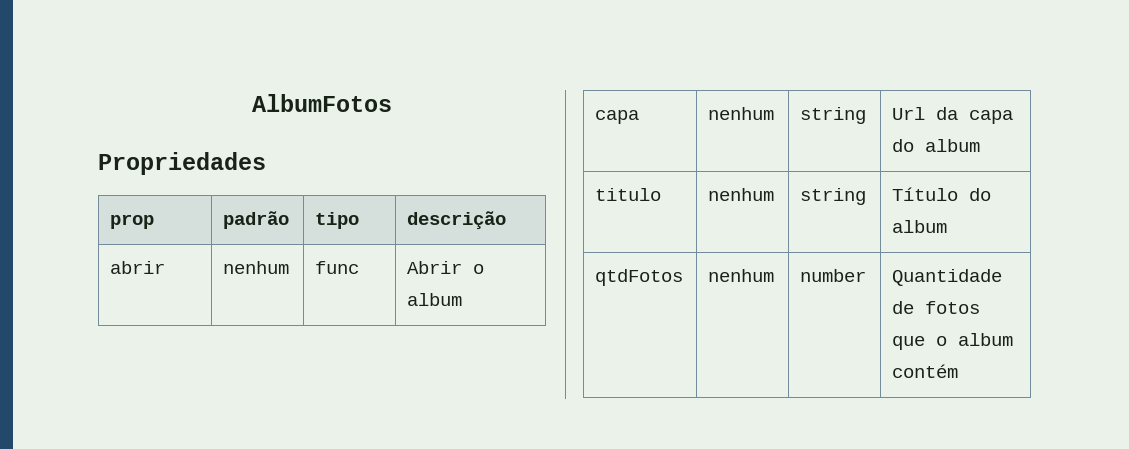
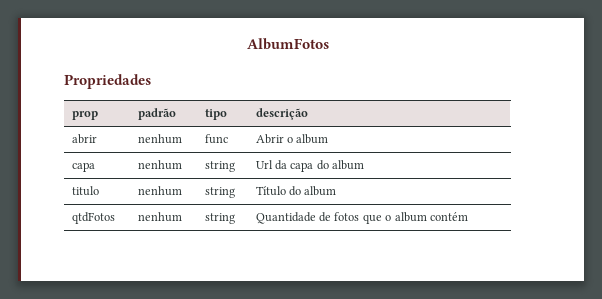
[800,269,867,282] number -> [204,213,235,224] string

